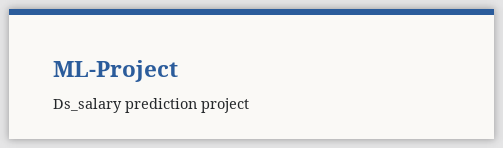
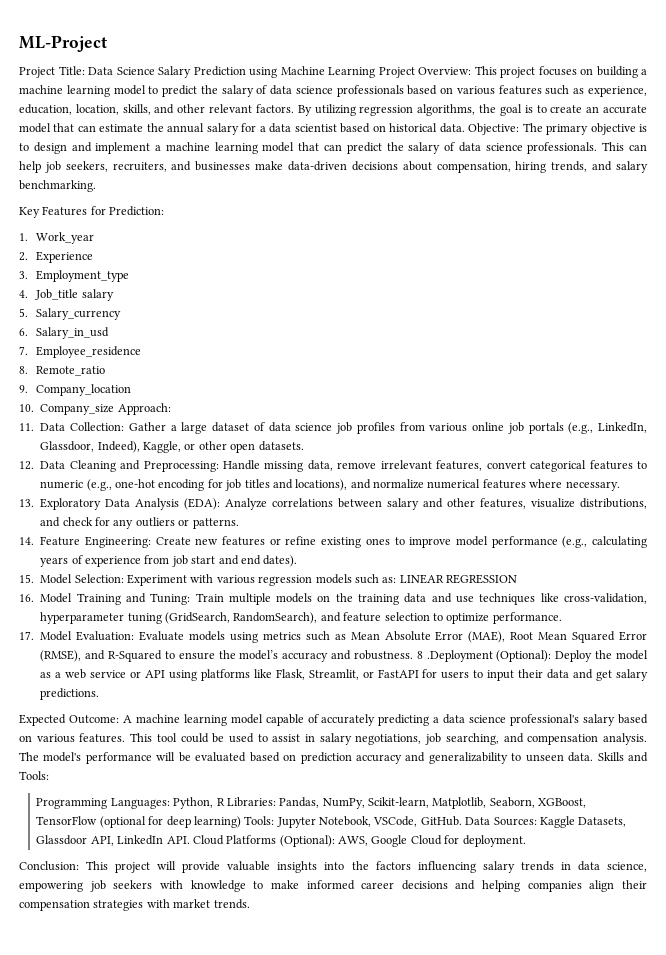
[53,98,249,113] Ds_salary prediction project -> [19,66,647,78] [19,85,647,97] [19,104,647,116] [19,123,648,135] [19,142,647,154] [19,161,648,173] [19,180,96,192] [19,206,165,218] [19,232,95,244] [19,251,94,263] [19,270,130,282] [19,289,114,301] [19,308,122,320] [19,327,110,339] [19,346,142,358] [19,366,106,376] [19,384,132,396] [19,403,171,415] [19,422,647,434] [40,441,304,453] [19,460,647,472] [40,479,620,491] [19,498,647,510] [40,517,239,529] [19,536,647,548] [40,555,298,567] [19,574,517,586] [19,593,647,605] [40,612,562,624] [19,631,647,643] [40,650,649,662] [40,669,648,681] [40,688,100,700] [19,714,648,726] [19,733,647,745] [19,752,648,764] [19,771,49,780] [36,797,587,809] [36,816,627,828] [36,835,526,847] [19,861,648,873] [19,880,647,892] [19,899,250,911] Project Title: Data Science Salary Prediction using Machine Learning Project Overview: This project focuses on building a machine learning model to predict the salary of data science professionals based on various features such as experience, education, location, skills, and other relevant factors. By utilizing regression algorithms, the goal is to create an accurate model that can estimate the annual salary for a data scientist based on historical data. Objective: The primary objective is to design and implement a machine learning model that can predict the salary of data science professionals. This can help job seekers, recruiters, and businesses make data-driven decisions about compensation, hiring trends, and salary benchmarking. // Key Features for Prediction: // 1. Work_year // 2. Experience // 3. Employment_type // 4. Job_title salary // 5. Salary_currency // 6. Salary_in_usd // 7. Employee_residence // 8. Remote_ratio // 9. Company_location // 10. Company_size Approach: // 11. Data Collection: Gather a large dataset of data science job profiles from various online job portals (e.g., LinkedIn, Glassdoor, Indeed), Kaggle, or other open datasets. // 12. Data Cleaning and Preprocessing: Handle missing data, remove irrelevant features, convert categorical features to numeric (e.g., one-hot encoding for job titles and locations), and normalize numerical features where necessary. // 13. Exploratory Data Analysis (EDA): Analyze correlations between salary and other features, visualize distributions, and check for any outliers or patterns. // 14. Feature Engineering: Create new features or refine existing ones to improve model performance (e.g., calculating years of experience from job start and end dates). // 15. Model Selection: Experiment with various regression models such as: LINEAR REGRESSION // 16. Model Training and Tuning: Train multiple models on the training data and use techniques like cross-validation, hyperparameter tuning (GridSearch, RandomSearch), and feature selection to optimize performance. // 17. Model Evaluation: Evaluate models using metrics such as Mean Absolute Error (MAE), Root Mean Squared Error (RMSE), and R-Squared to ensure the model’s accuracy and robustness. 8 .Deployment (Optional): Deploy the model as a web service or API using platforms like Flask, Streamlit, or FastAPI for users to input their data and get salary predictions. // Expected Outcome: A machine learning model capable of accurately predicting a data science professional's salary based on various features. This tool could be used to assist in salary negotiations, job searching, and compensation analysis. The model's performance will be evaluated based on prediction accuracy and generalizability to unseen data. Skills and Tools: // Programming Languages: Python, R Libraries: Pandas, NumPy, Scikit-learn, Matplotlib, Seaborn, XGBoost, TensorFlow (optional for deep learning) Tools: Jupyter Notebook, VSCode, GitHub. Data Sources: Kaggle Datasets, Glassdoor API, LinkedIn API. Cloud Platforms (Optional): AWS, Google Cloud for deployment. // Conclusion: This project will provide valuable insights into the factors influencing salary trends in data science, empowering job seekers with knowledge to make informed career decisions and helping companies align their compensation strategies with market trends.

